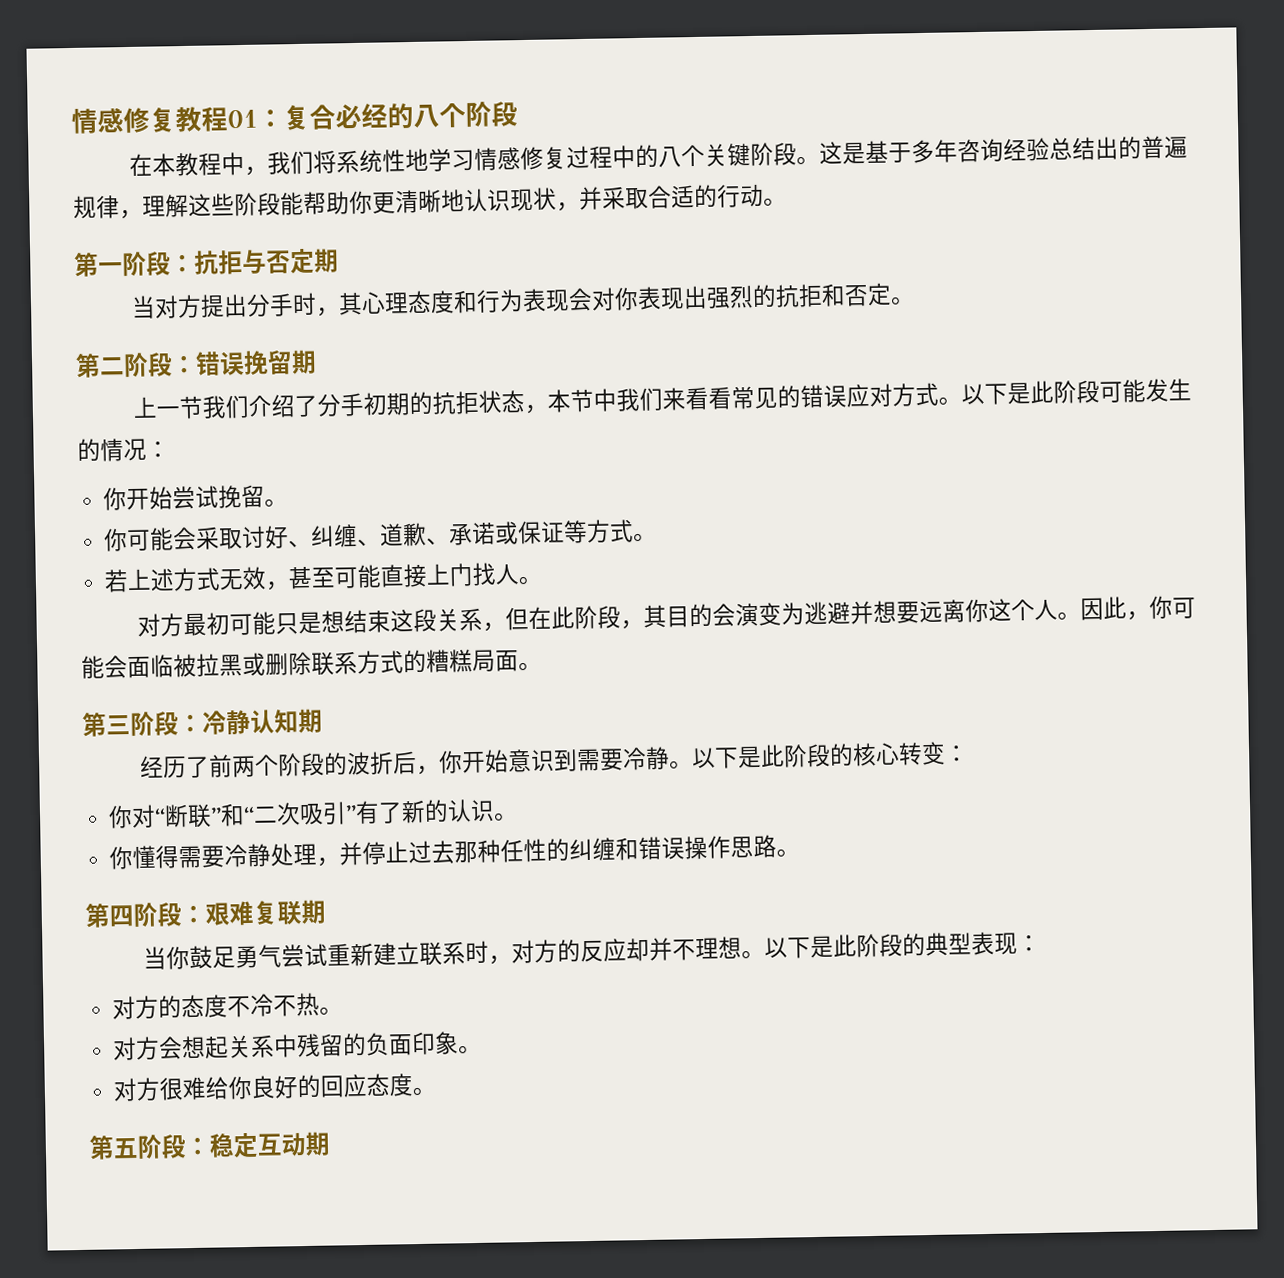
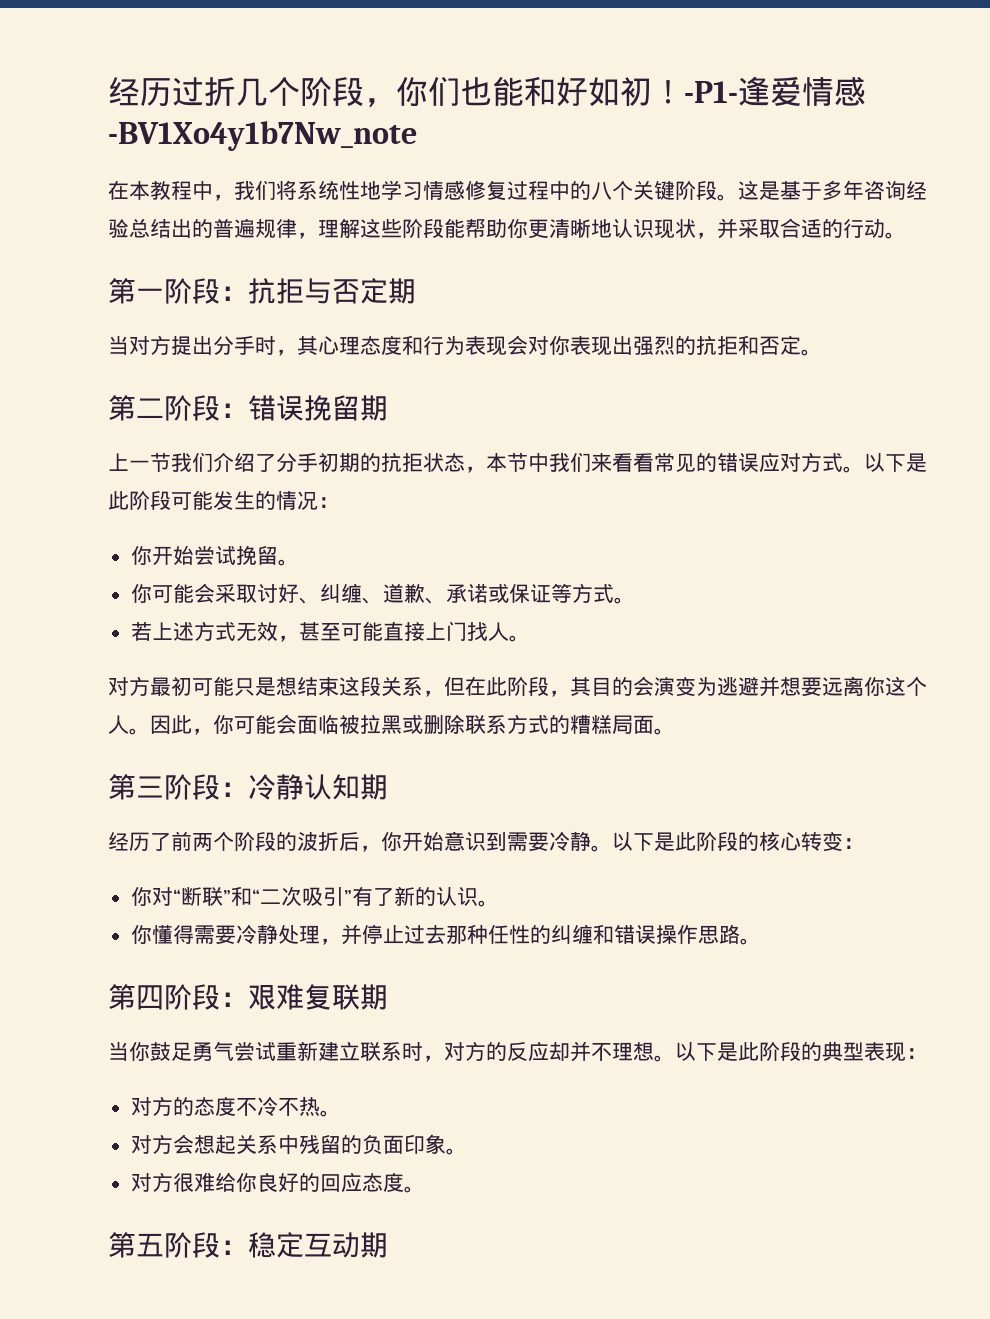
[71,101,518,134] 情感修复教程01：复合必经的八个阶段 -> [108,76,866,107] [108,121,417,151] 经历过折几个阶段，你们也能和好如初！-P1-逢爱情感-BV1Xo4y1b7Nw_note

